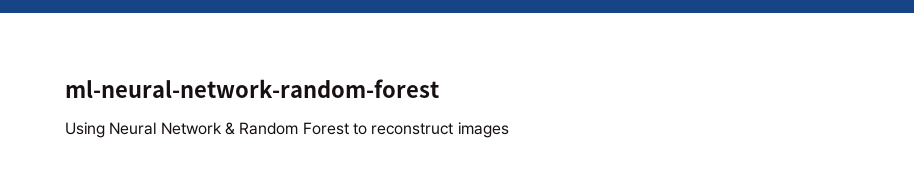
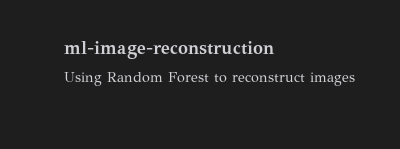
[65,79,439,98] ml-neural-network-random-forest -> [64,41,274,59] ml-image-reconstruction
[109,122,235,135] Neural Network & -> (102, 79) none

